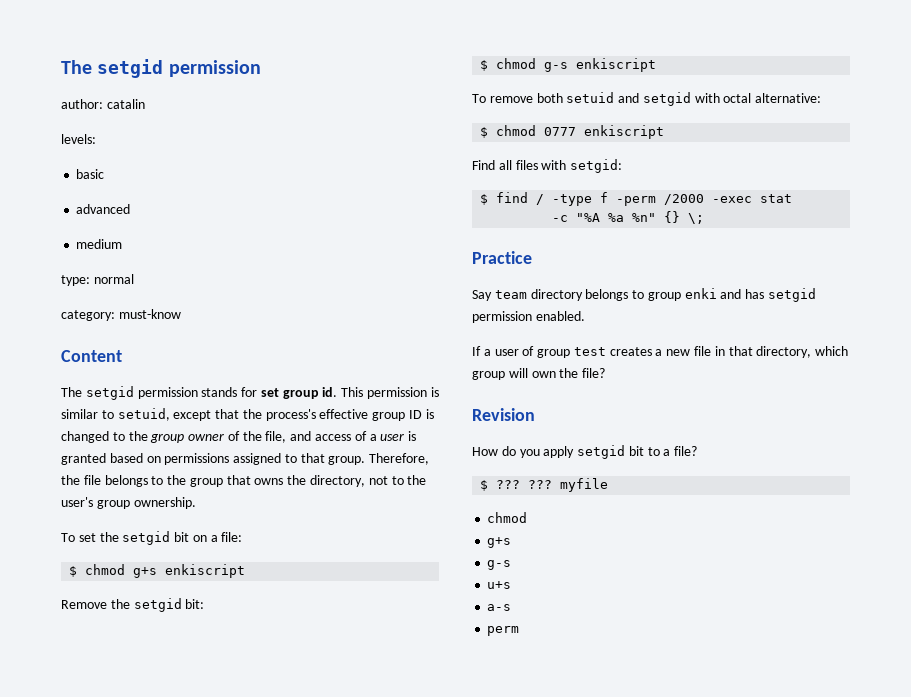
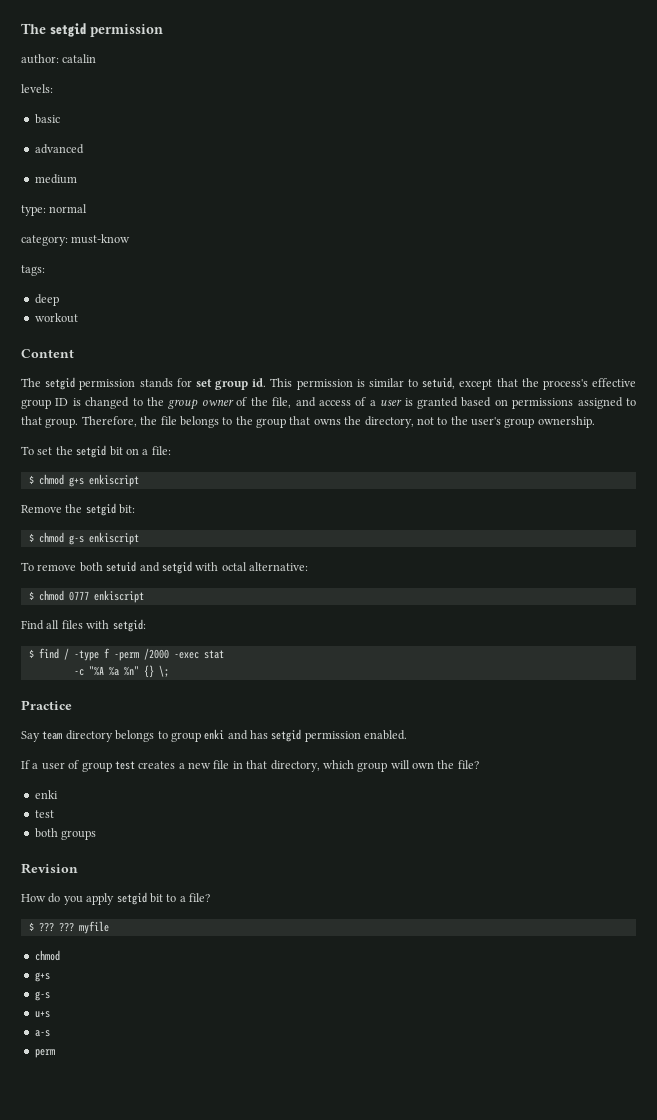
(181, 314) none -> [21,265,45,276] [34,294,59,306] [34,313,78,323] // tags: // deep // workout
(606, 373) none -> [34,790,58,799] [34,810,54,818] [34,828,97,840] // enki // test // both groups

